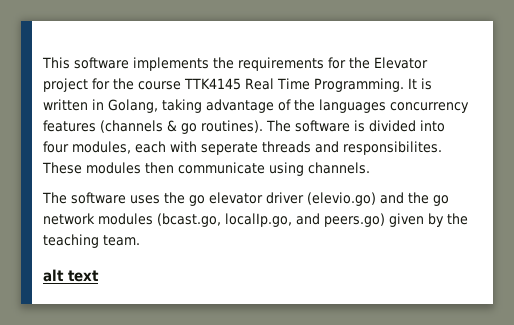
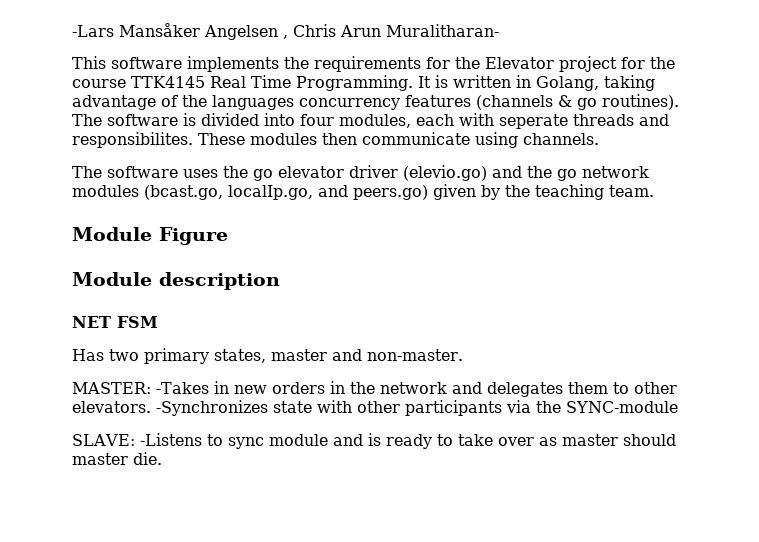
(42, 63) none -> [72,23,499,40] -Lars Mansåker Angelsen , Chris Arun Muralitharan- //
[43,269,99,282] alt text -> [72,227,228,245] [72,272,280,290] [72,316,158,328] [72,348,463,364] [72,381,677,397] [72,400,678,416] [72,433,676,449] [72,452,162,465] Module Figure // Module description // NET FSM // Has two primary states, master and non-master. // MASTER: -Takes in new orders in the network and delegates them to other elevators. -Synchronizes state with other participants via the SYNC-module // SLAVE: -Listens to sync module and is ready to take over as master should master die.

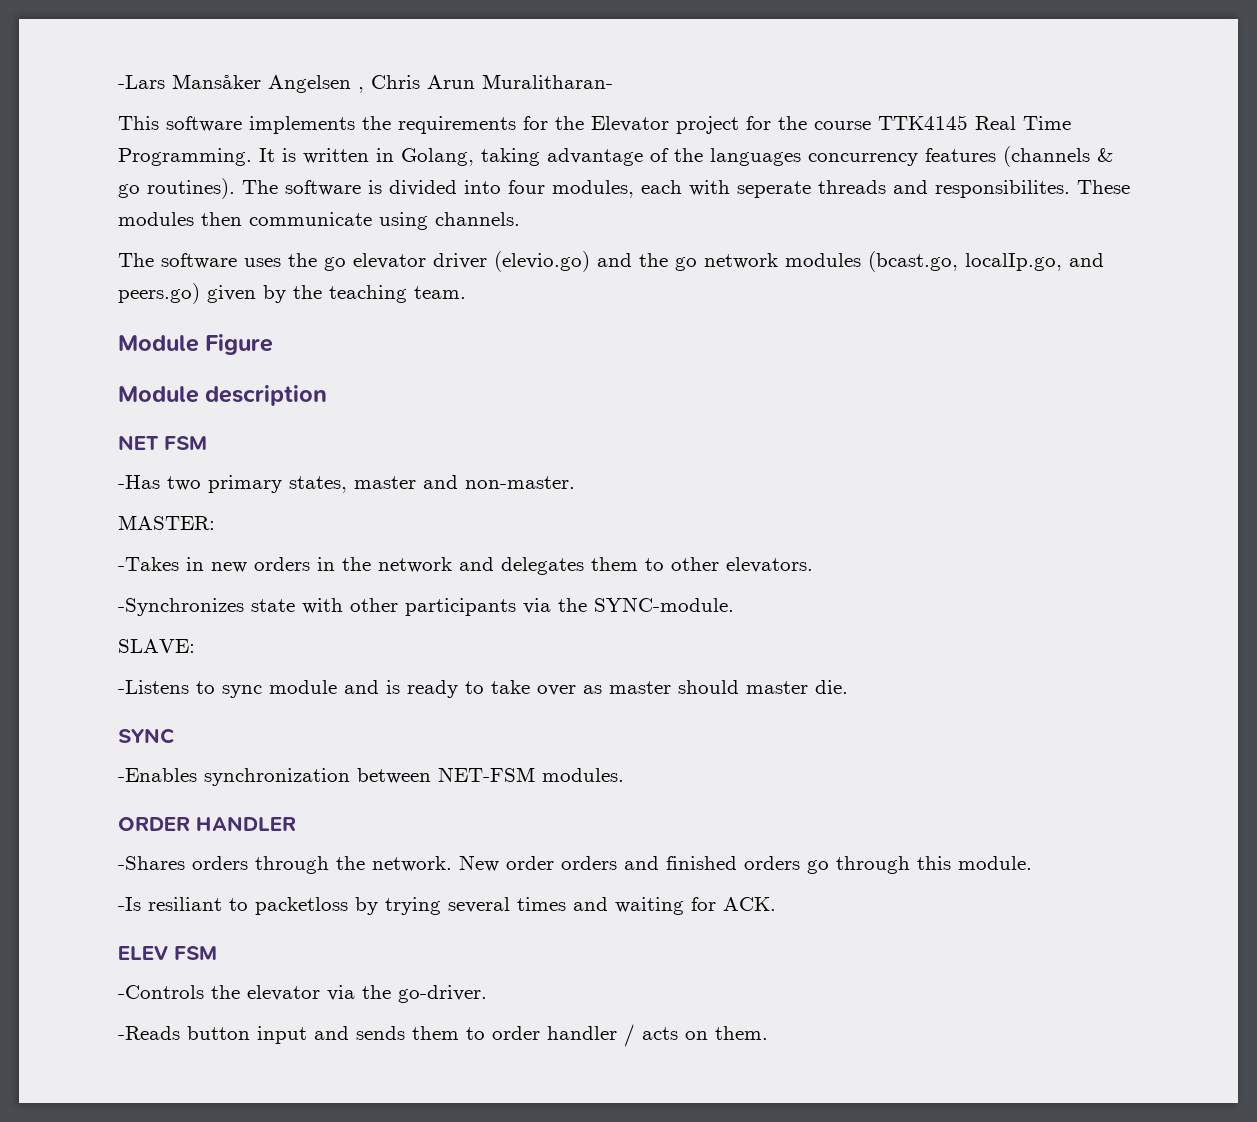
[72,349,104,361] Has -> [118,475,160,489] -Has
(151, 388) none -> (215, 522) //
(151, 407) none -> (813, 565) //
[566,401,678,413] SYNC-module -> [594,597,734,612] SYNC-module.
(135, 440) none -> (195, 646) //
(162, 458) none -> [118,728,175,744] [118,767,624,786] [118,816,296,831] [118,855,1032,874] [118,897,776,915] [118,946,217,960] [118,985,487,1003] [118,1024,768,1047] // SYNC // -Enables synchronization between NET-FSM modules. // ORDER HANDLER // -Shares orders through the network. New order orders and finished orders go through this module. // -Is resiliant to packetloss by trying several times and waiting for ACK. // ELEV FSM // -Controls the elevator via the go-driver. // -Reads button input and sends them to order handler / acts on them.

